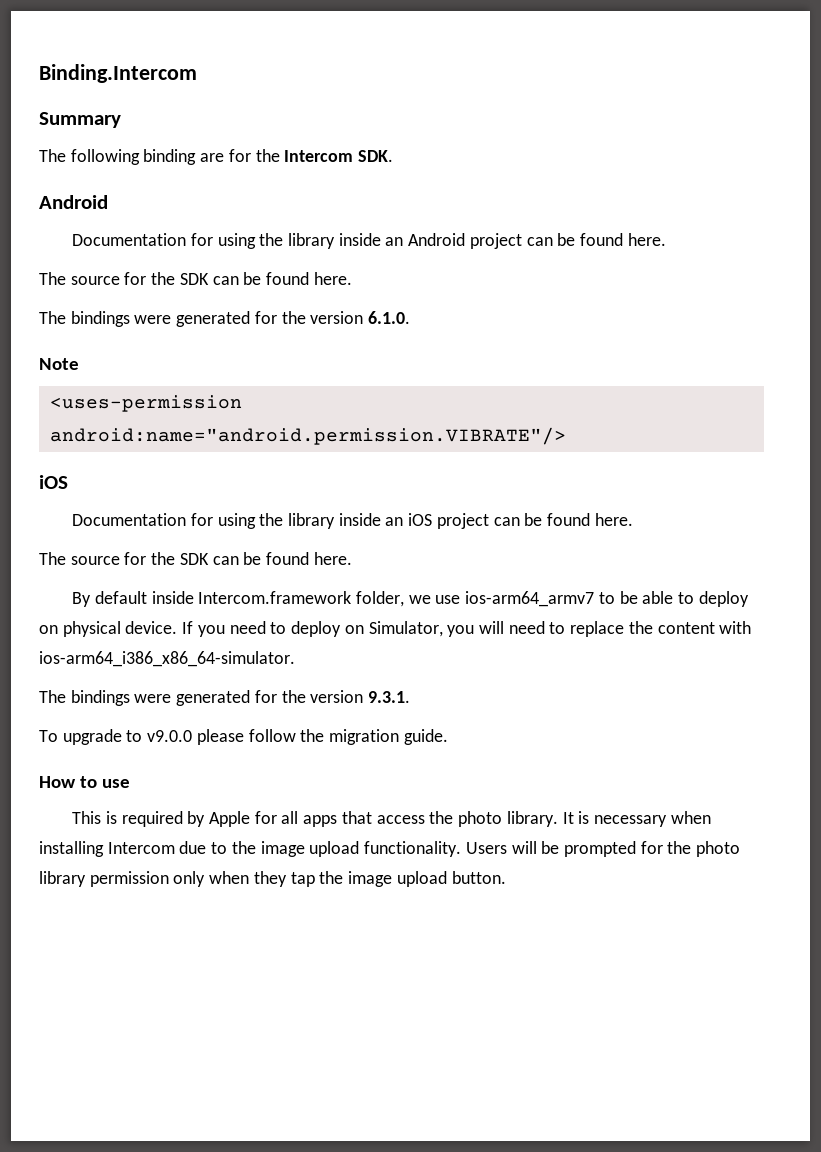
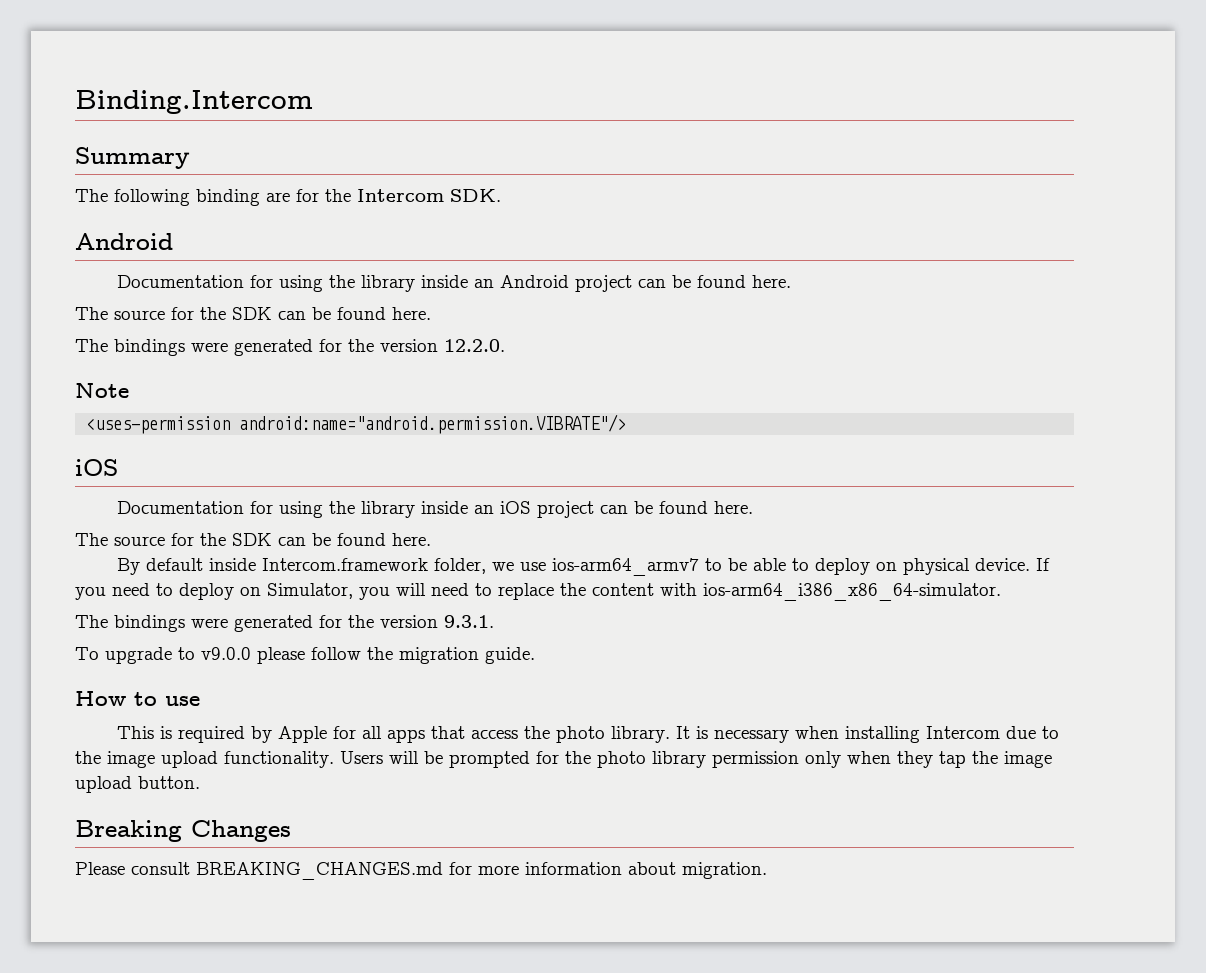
[368,311,411,324] 6.1.0. -> [444,339,505,352] 12.2.0.
(506, 877) none -> [75,820,291,842] [75,862,767,880] // Breaking Changes // Please consult BREAKING_CHANGES.md for more information about migration.

